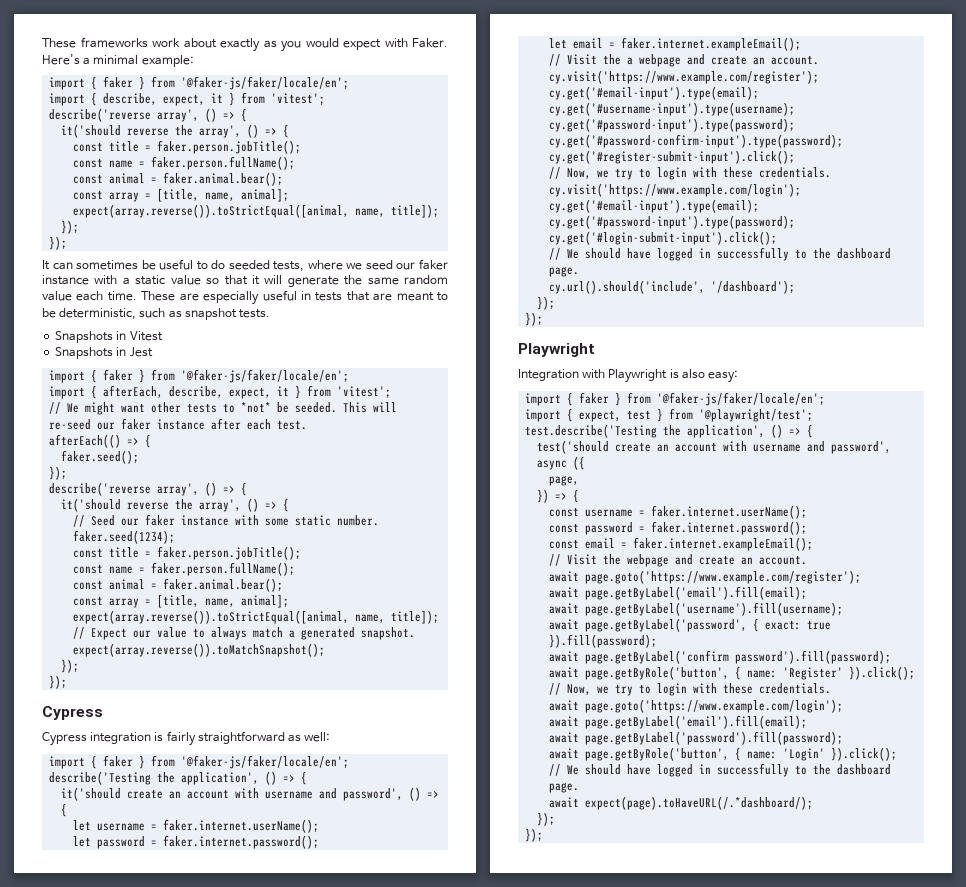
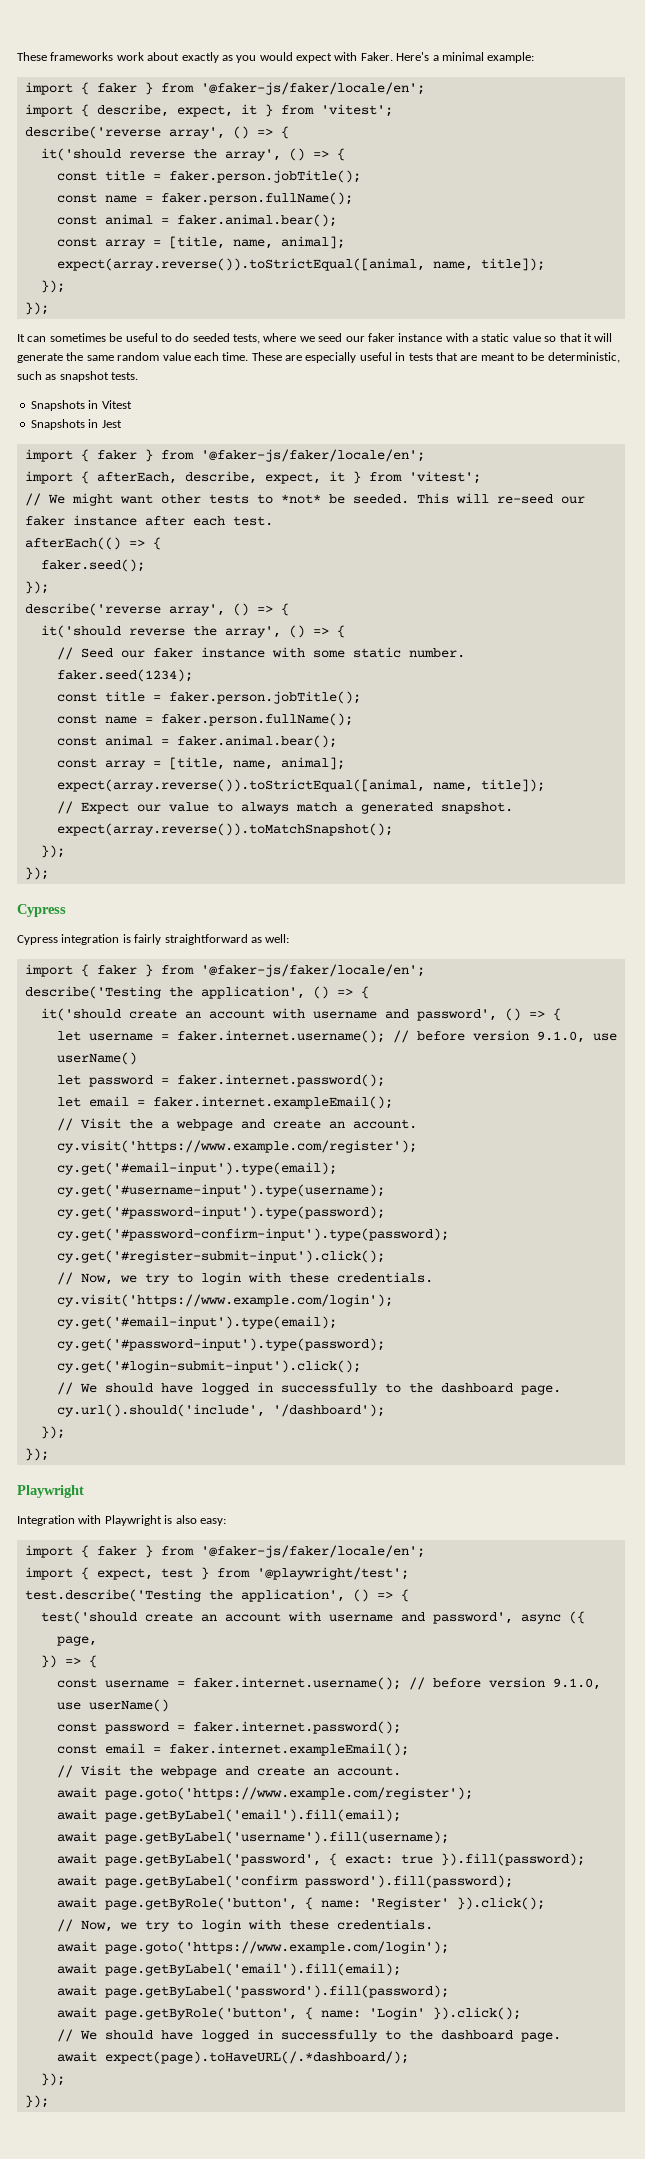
[163,819,320,833] faker.internet.userName(); -> [176,1030,617,1043] [56,1052,137,1065] faker.internet.username(); // before version 9.1.0, use userName()
[651,505,808,519] faker.internet.userName(); -> [192,1677,601,1690] [56,1699,169,1712] faker.internet.username(); // before version 9.1.0, use userName()

